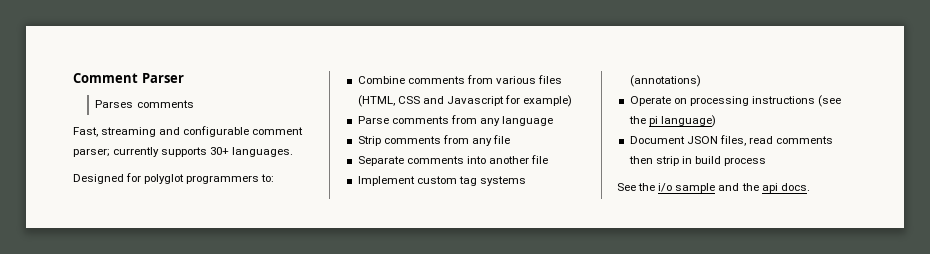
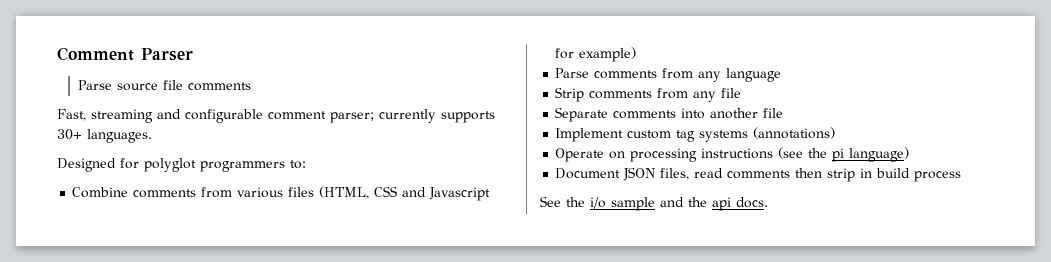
[95,100,134,108] Parses -> [78,80,184,91] Parse source file

